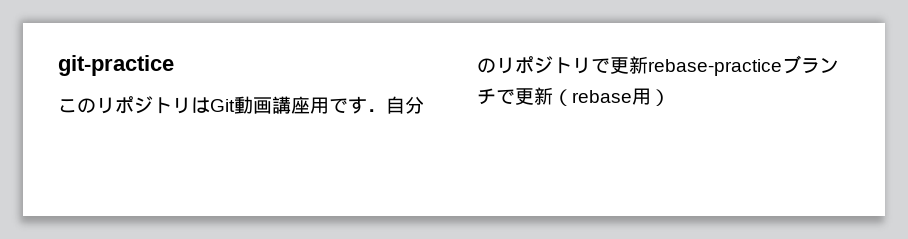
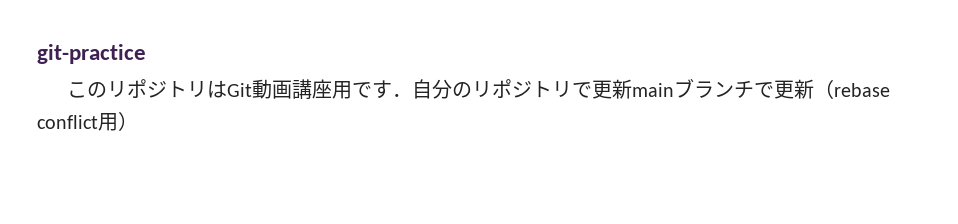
[648,59,782,76] rebase-practice -> [632,83,675,97] main
(632, 96) none -> [37,115,98,129] conflict

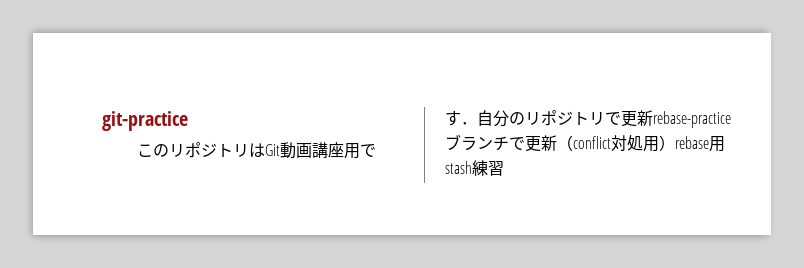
[632,83,675,97] main -> [653,111,731,128] rebase-practice
[834,83,891,97] [37,111,138,131] rebase conflict用） -> [573,135,725,152] [445,160,504,176] conflict対処用）rebase用stash練習

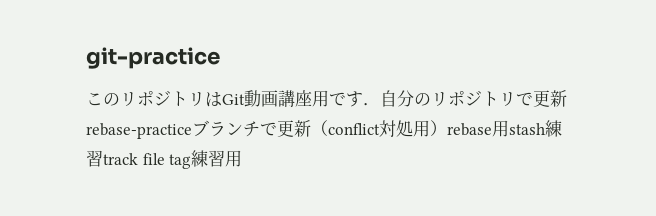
(504, 168) none -> [103,150,243,169] track file tag練習用

